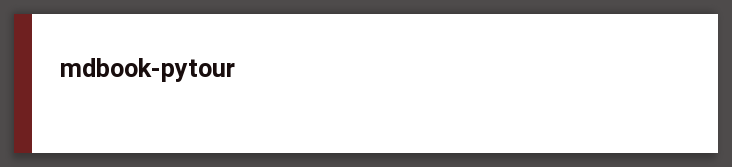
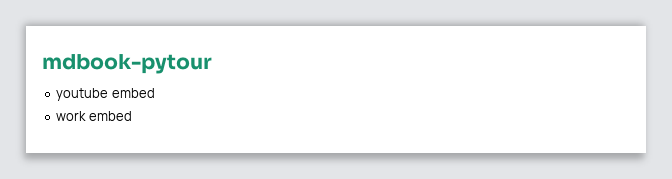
(235, 70) none -> [56,88,155,101] [56,111,132,121] // youtube embed // work embed

